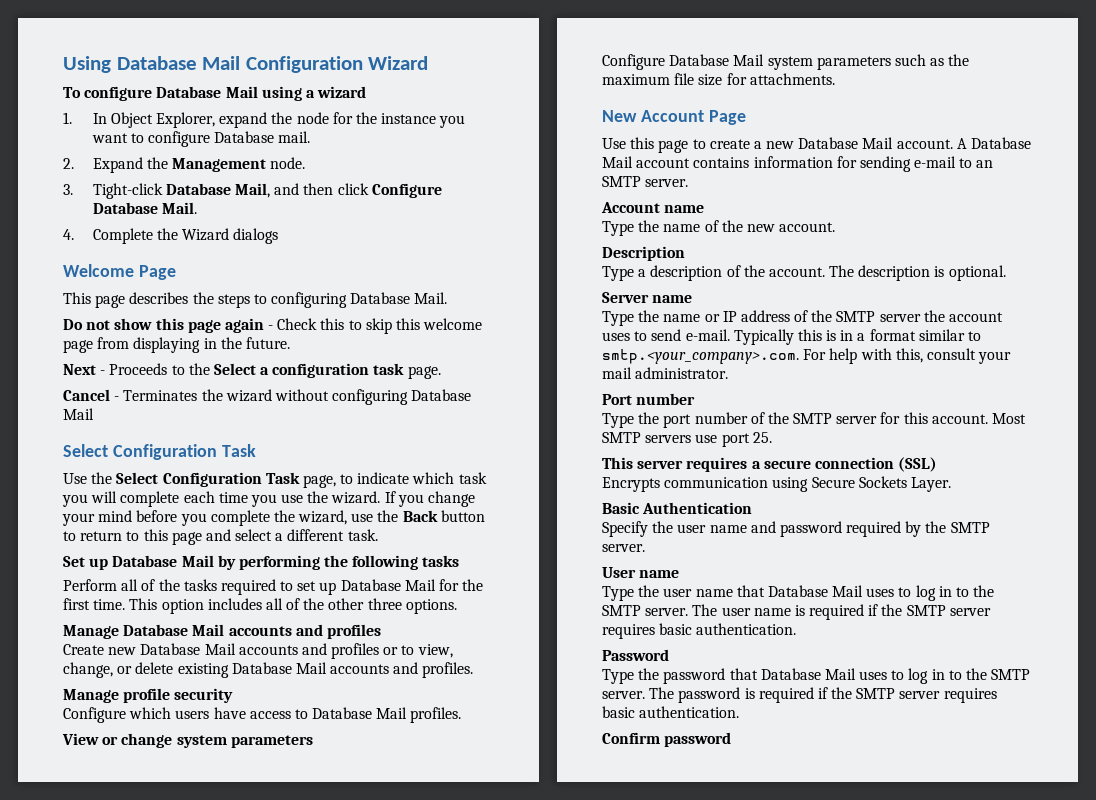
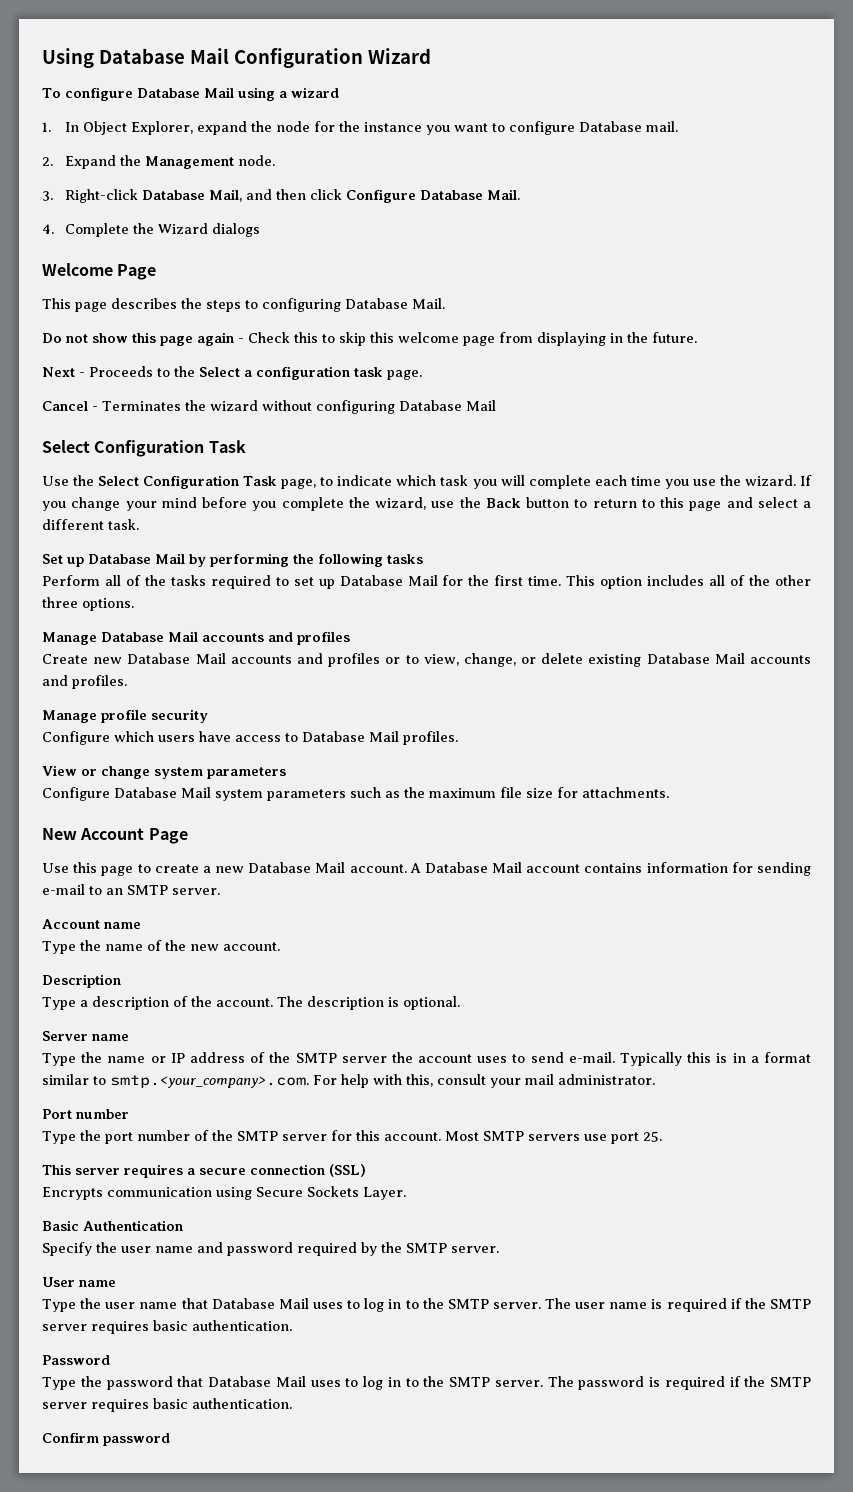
[92,183,163,199] Tight-click -> [65,189,139,203] Right-click

